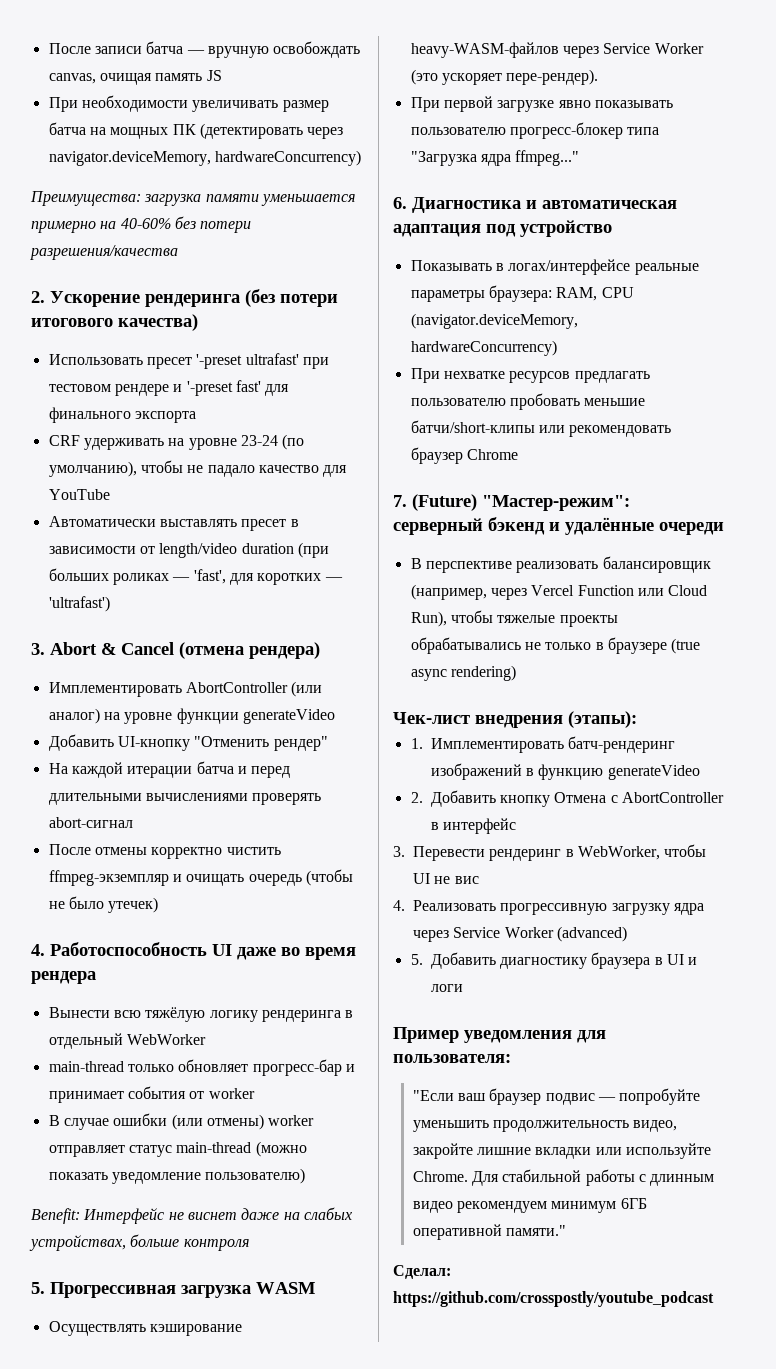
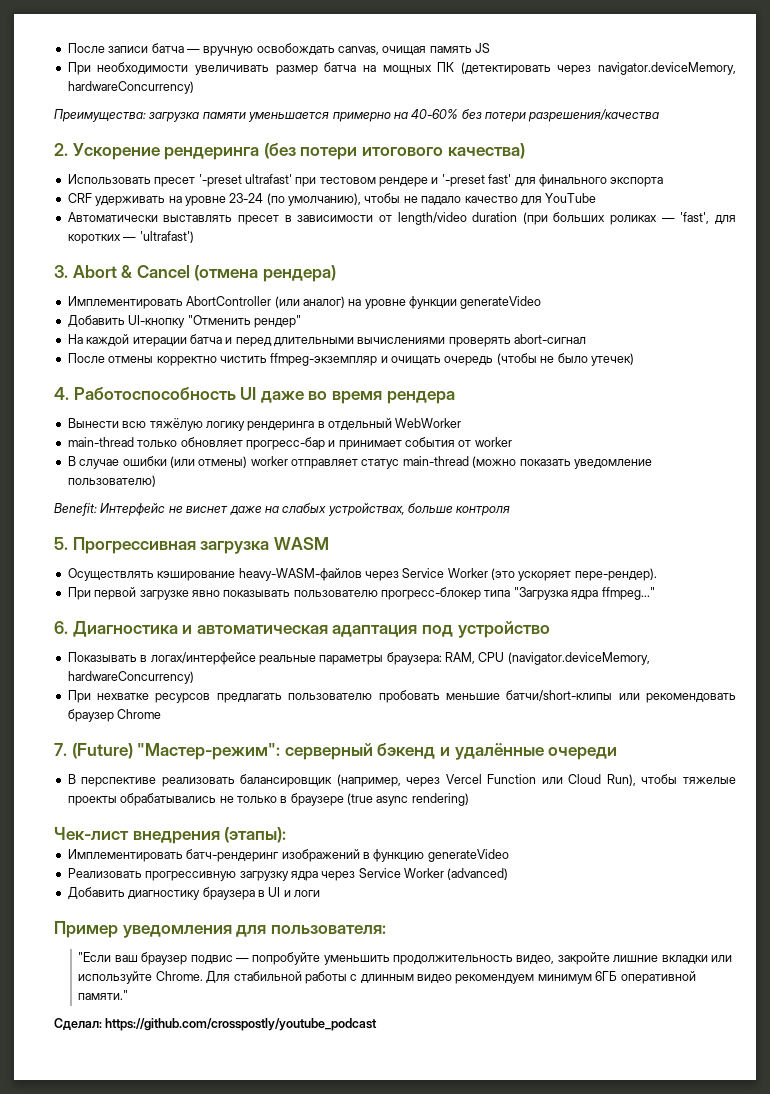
[410,738,423,749] 1. -> (287, 835) none
[410,790,724,807] [430,818,516,834] [393,844,707,861] [413,873,479,884] [393,900,405,911] 2. Добавить кнопку Отмена с AbortController в интерфейс // 3. Перевести рендеринг в WebWorker, чтобы UI не вис // 4. -> (509, 855) none
[410,954,423,965] 5. -> (509, 874) none

